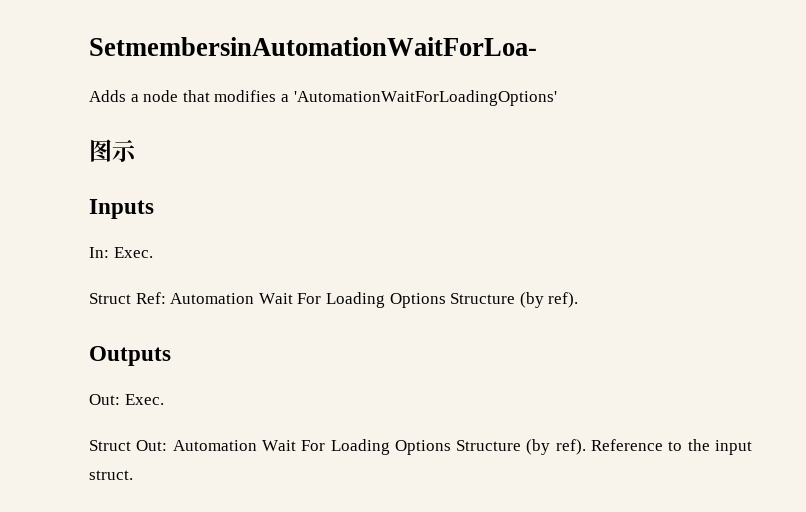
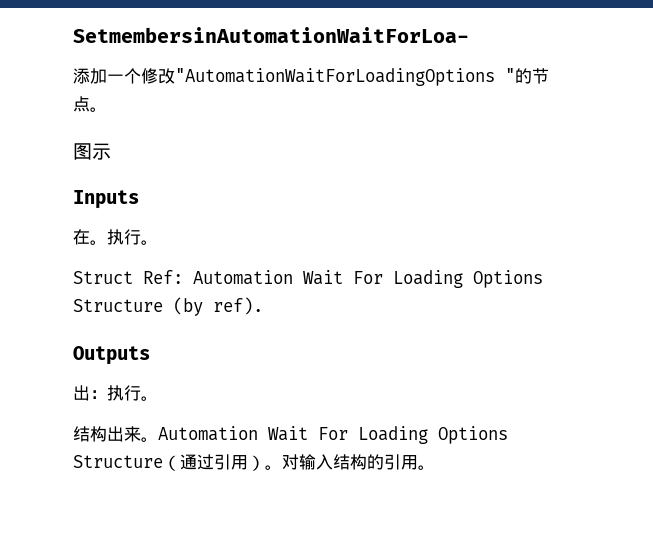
[89,90,557,106] Adds a node that modifies a 'AutomationWaitForLoadingOptions' -> [73,68,549,86] [73,96,107,112] 添加一个修改"AutomationWaitForLoadingOptions "的节点。
[89,247,153,258] In: Exec. -> [73,229,158,245] 在。执行。
[89,394,164,405] [89,439,752,455] [89,470,133,480] Out: Exec. // Struct Out: Automation Wait For Loading Options Structure (by ref). Reference to the input struct. -> [73,385,158,401] [73,426,508,444] [73,454,435,471] 出：执行。 // 结构出来。Automation Wait For Loading Options Structure（通过引用）。对输入结构的引用。

